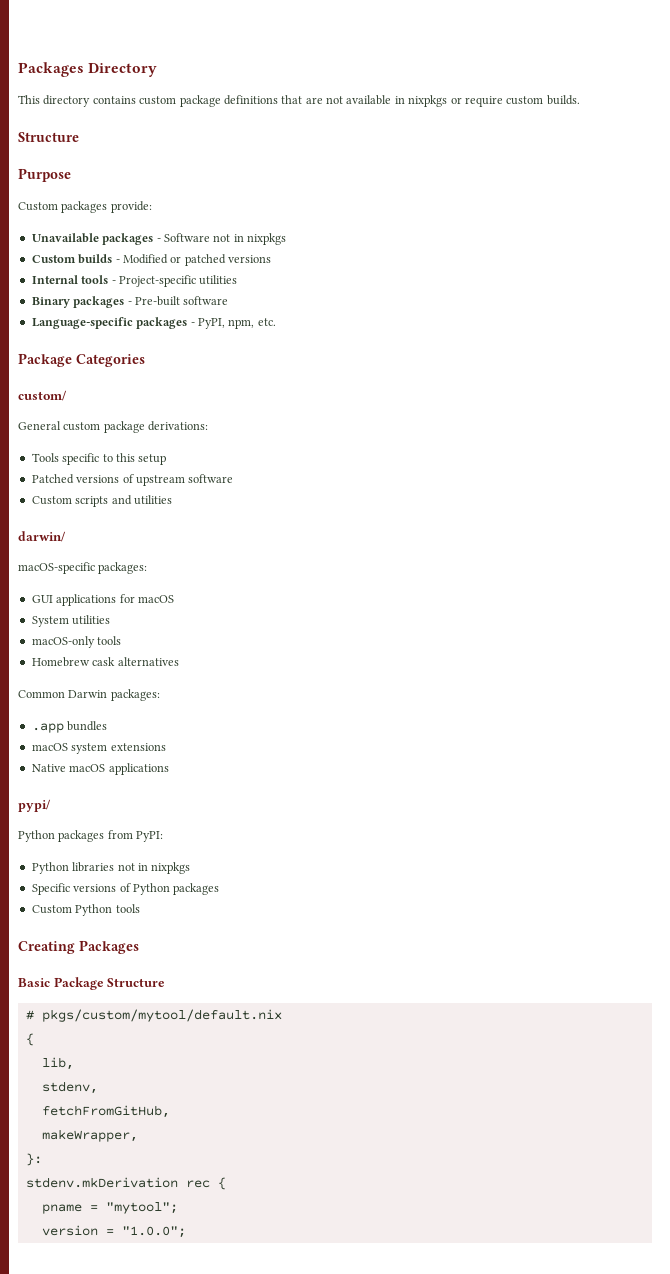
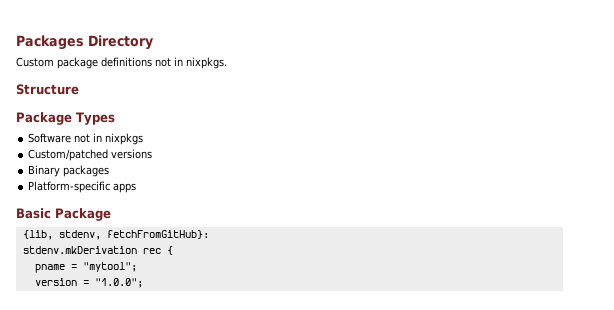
[18,95,580,107] [18,132,79,142] [18,168,71,182] [18,201,152,213] [31,233,286,245] [31,254,271,266] [31,275,238,287] [31,296,229,308] [31,317,276,329] [18,353,145,367] [18,390,67,401] [18,421,209,433] [31,453,167,465] [31,474,234,486] [31,495,172,507] [18,531,66,542] [18,562,148,574] [31,594,174,606] [31,615,111,627] [31,636,122,648] [31,657,179,667] [18,689,160,701] [31,721,108,733] [31,743,166,754] [31,763,169,775] [18,799,51,812] [18,830,164,842] [31,862,191,874] [31,883,220,895] [31,904,140,916] [18,940,139,954] [18,977,166,990] [25,1009,282,1022] [25,1033,34,1046] [41,1057,74,1070] [41,1081,98,1094] [41,1105,170,1118] [41,1129,138,1142] [25,1153,42,1166] This directory contains custom package definitions that are not available in nixpkgs or require custom builds. // Structure // Purpose // Custom packages provide: // Unavailable packages - Software not in nixpkgs // Custom builds - Modified or patched versions // Internal tools - Project-specific utilities // Binary packages - Pre-built software // Language-specific packages - PyPI, npm, etc. // Package Categories // custom/ // General custom package derivations: // Tools specific to this setup // Patched versions of upstream software // Custom scripts and utilities // darwin/ // macOS-specific packages: // GUI applications for macOS // System utilities // macOS-only tools // Homebrew cask alternatives // Common Darwin packages: // .app bundles // macOS system extensions // Native macOS applications // pypi/ // Python packages from PyPI: // Python libraries not in nixpkgs // Specific versions of Python packages // Custom Python tools // Creating Packages // Basic Package Structure // # pkgs/custom/mytool/default.nix // { // lib, // stdenv, // fetchFromGitHub, // makeWrapper, // }: -> [16,57,227,69] [16,84,79,95] [16,112,115,125] [28,133,144,145] [28,149,153,161] [28,165,110,177] [28,181,137,193] [16,208,111,221] [22,230,209,240] Custom package definitions not in nixpkgs. // Structure // Package Types // Software not in nixpkgs // Custom/patched versions // Binary packages // Platform-specific apps // Basic Package // {lib, stdenv, fetchFromGitHub}:

